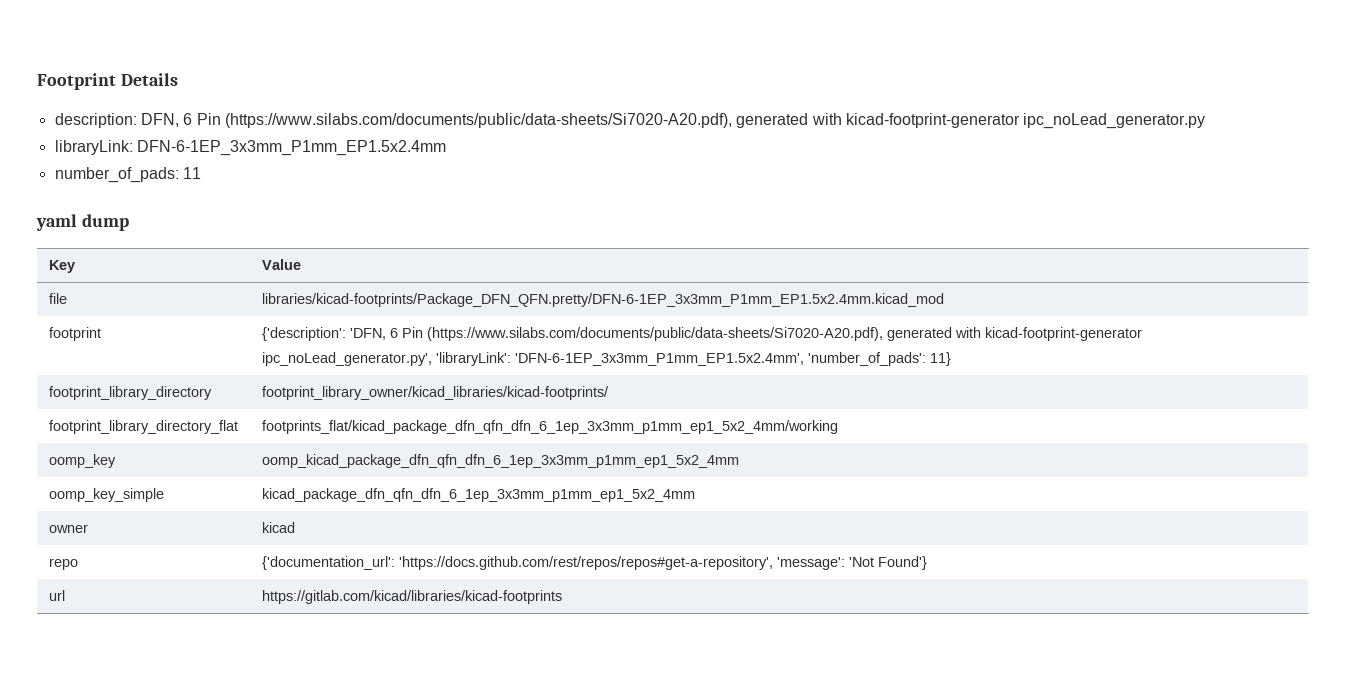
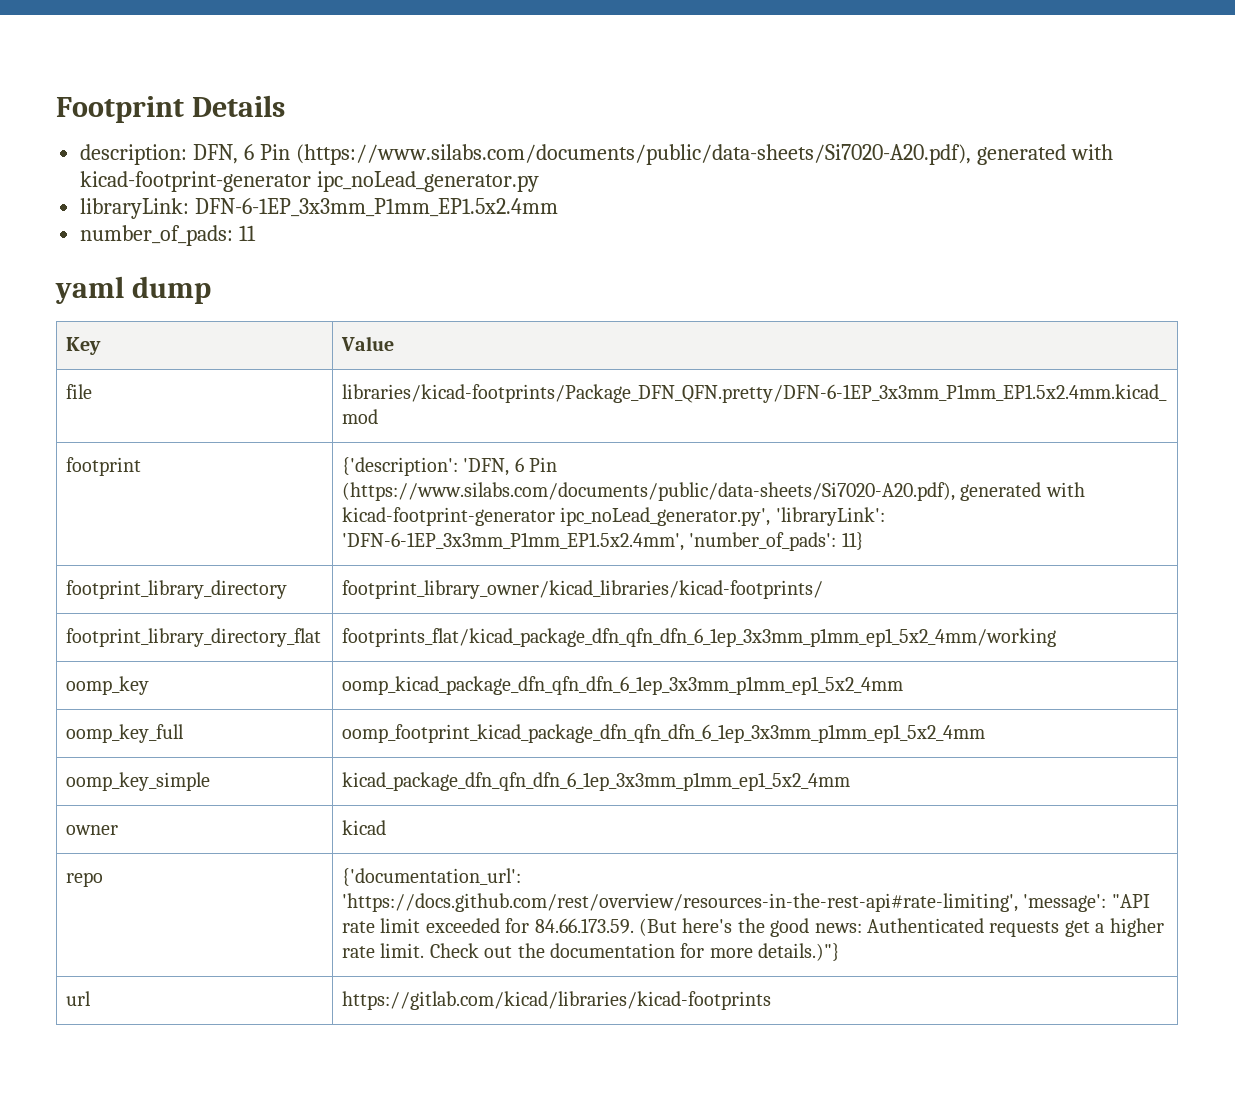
(739, 461) none -> [66,724,185,743] [342,724,986,743] // oomp_key_full | oomp_footprint_kicad_package_dfn_qfn_dfn_6_1ep_3x3mm_p1mm_ep1_5x2_4mm
[398,556,927,570] 'https://docs.github.com/rest/repos/repos#get-a-repository', 'message': 'Not Found'} -> [342,893,1150,912] [342,918,1164,937] [342,943,841,961] 'https://docs.github.com/rest/overview/resources-in-the-rest-api#rate-limiting', 'message': "API rate limit exceeded for 84.66.173.59. (But here's the good news: Authenticated requests get a higher rate limit. Check out the documentation for more details.)"}

